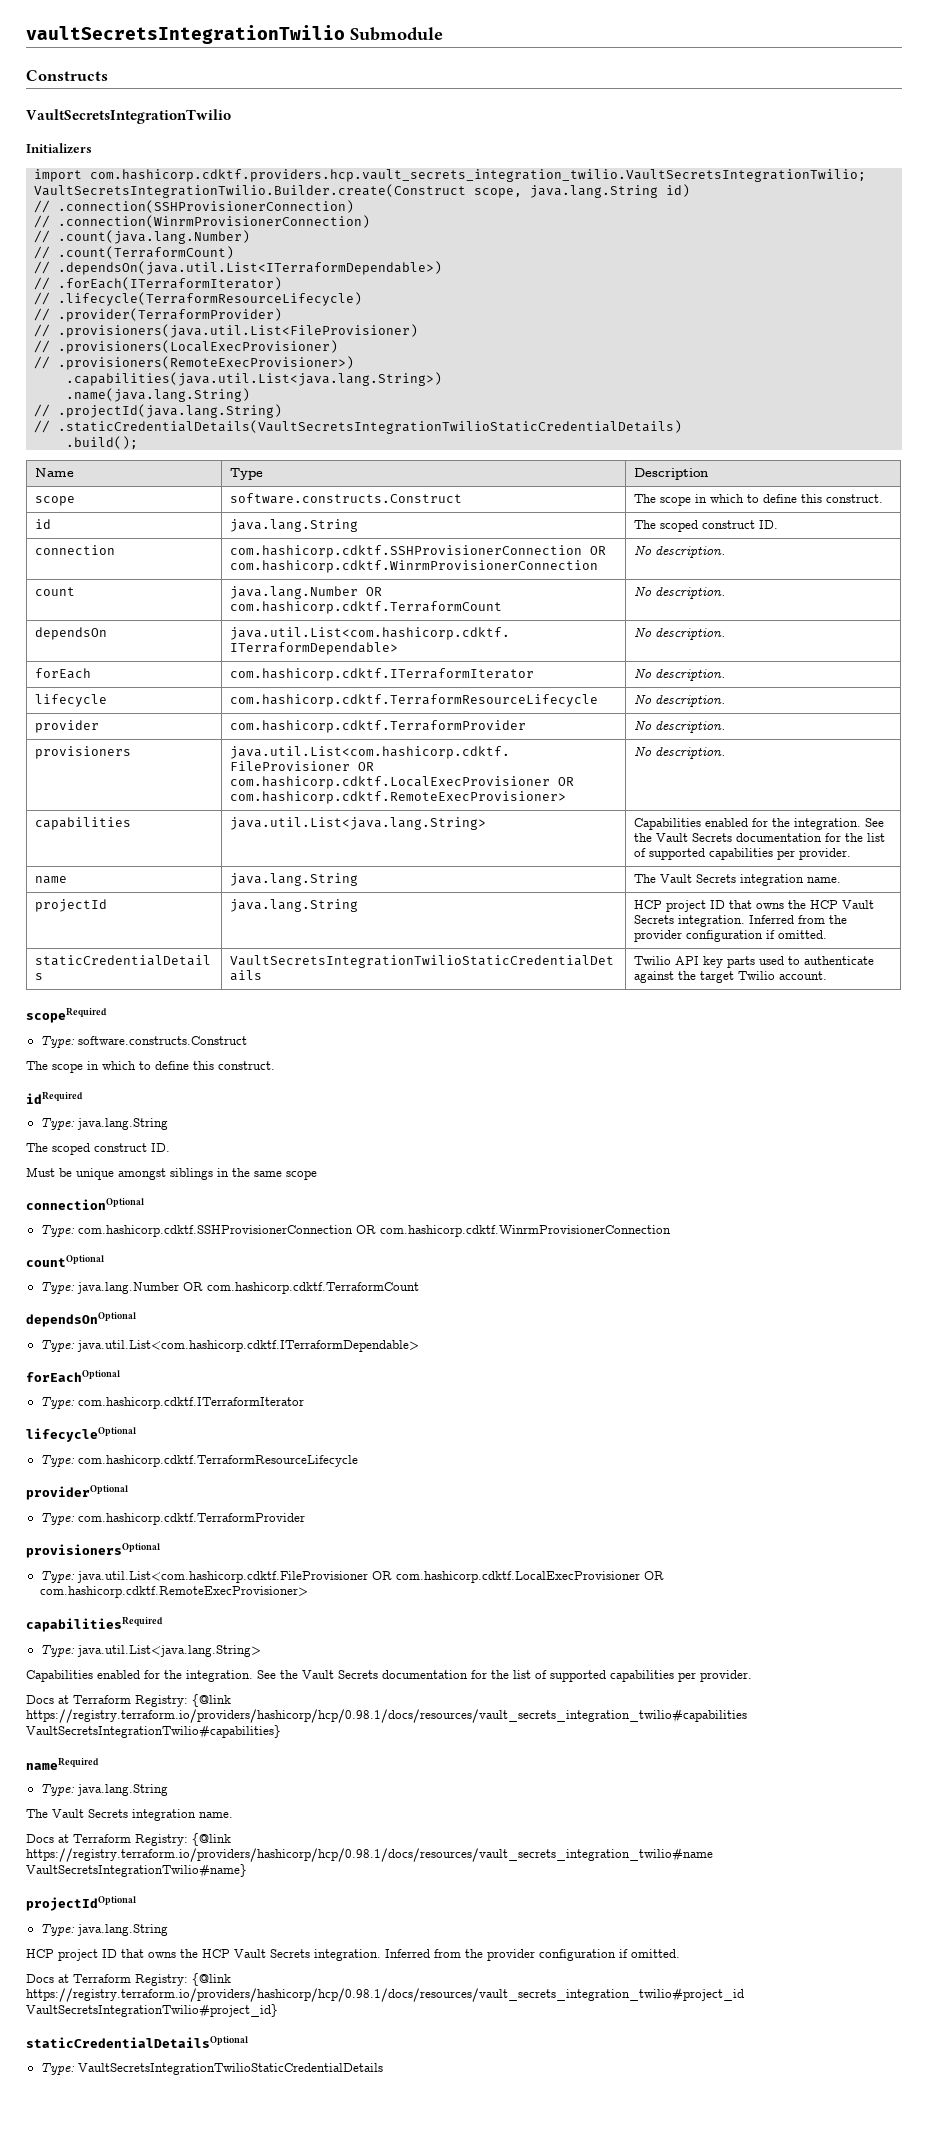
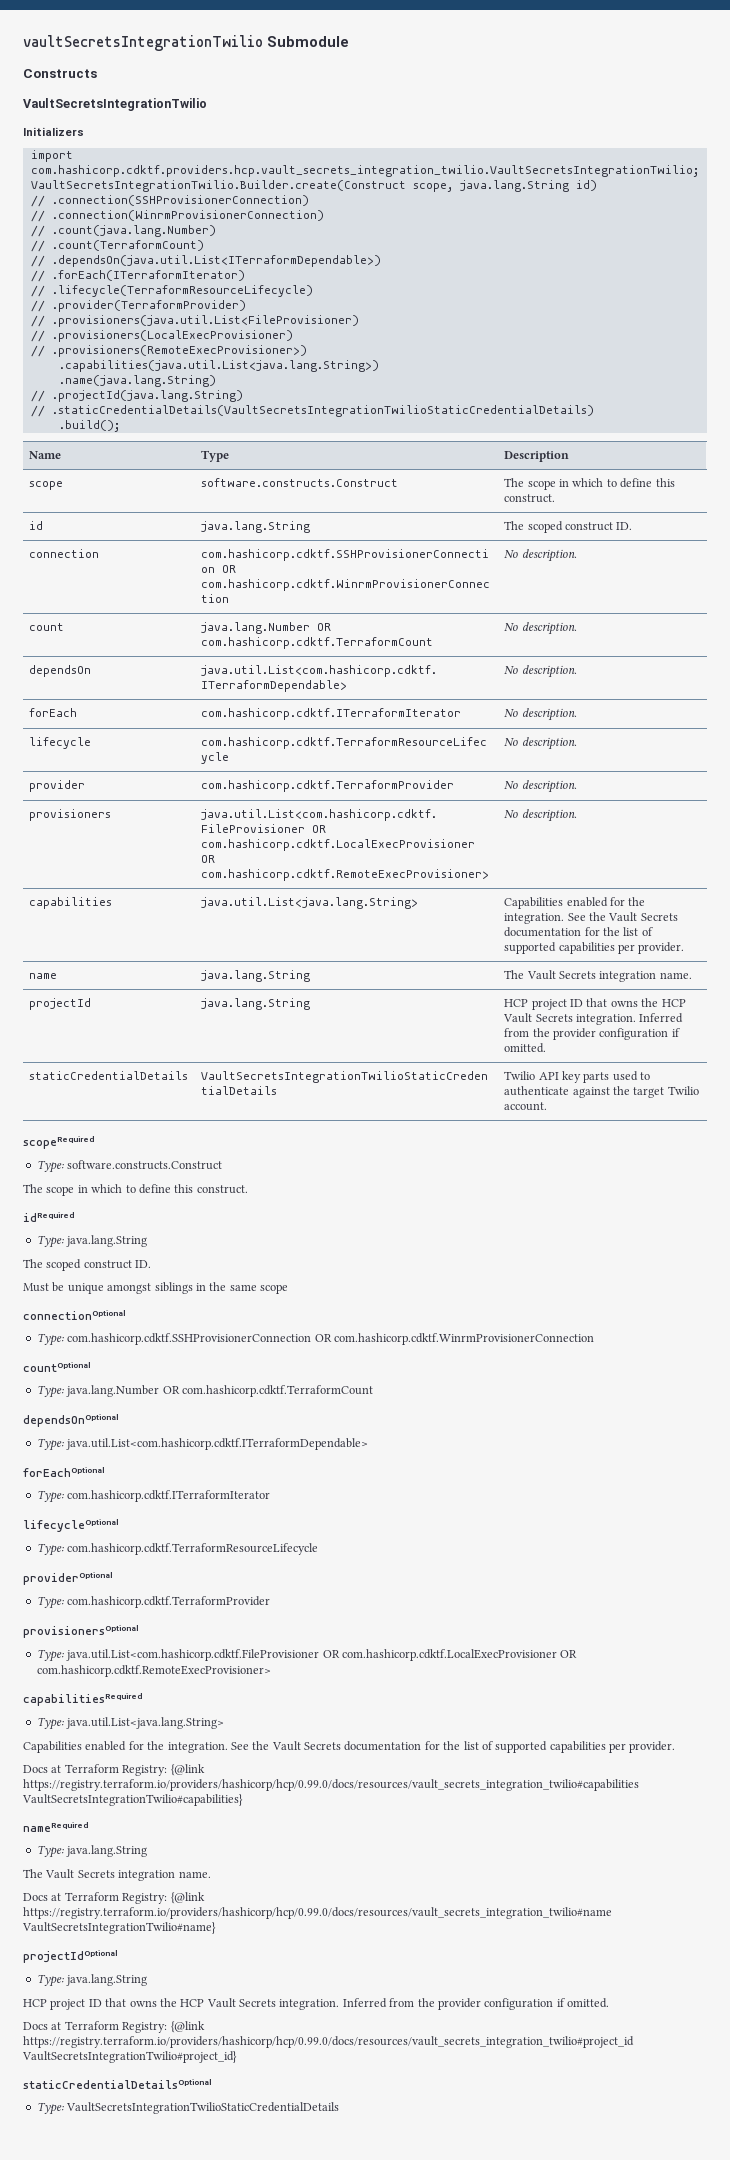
[26,1709,747,1723] https://registry.terraform.io/providers/hashicorp/hcp/0.98.1/docs/resources/vault_secrets_integration_twilio#capabilities -> [23,1779,639,1791] https://registry.terraform.io/providers/hashicorp/hcp/0.99.0/docs/resources/vault_secrets_integration_twilio#capabilities
[26,1848,713,1862] https://registry.terraform.io/providers/hashicorp/hcp/0.98.1/docs/resources/vault_secrets_integration_twilio#name -> [23,1907,612,1919] https://registry.terraform.io/providers/hashicorp/hcp/0.99.0/docs/resources/vault_secrets_integration_twilio#name
[26,1988,744,2002] https://registry.terraform.io/providers/hashicorp/hcp/0.98.1/docs/resources/vault_secrets_integration_twilio#project_id -> [23,2036,634,2048] https://registry.terraform.io/providers/hashicorp/hcp/0.99.0/docs/resources/vault_secrets_integration_twilio#project_id

